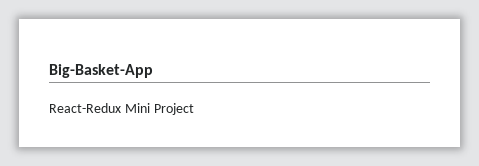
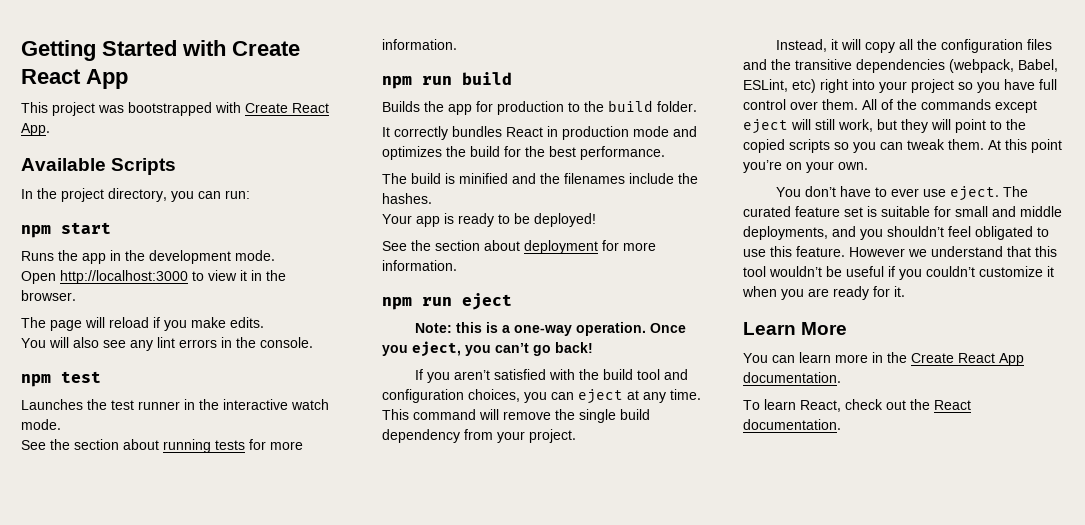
[49,64,153,78] [49,103,194,115] Big-Basket-App // React-Redux Mini Project -> [21,40,300,61] [21,69,128,89] [21,102,329,116] [21,123,50,136] [21,158,177,175] [21,188,250,202] [21,222,111,238] [21,250,275,264] [21,270,286,284] [21,290,76,301] [21,317,264,331] [21,337,313,351] [21,371,101,387] [21,399,329,410] [21,419,61,430] [21,439,303,453] [382,39,457,50] [382,72,512,89] [382,100,697,115] [382,126,697,140] [382,146,665,160] [382,173,698,184] [382,193,432,204] [382,213,596,227] [382,240,656,254] [382,260,457,271] [382,293,512,310] [415,322,687,336] [382,341,593,357] [415,369,689,383] [382,389,701,404] [382,409,650,423] [382,429,576,443] [776,39,1053,53] [743,59,1058,73] [743,79,1057,93] [743,99,1037,113] [743,119,1026,134] [743,139,1062,153] [743,160,868,173] [776,186,1029,201] [743,206,1062,217] [743,226,1049,240] [743,246,1057,257] [743,266,1054,280] [742,286,905,300] [743,322,848,335] [743,352,1024,366] [743,372,841,383] [743,399,971,412] [743,419,841,430] Getting Started with Create React App // This project was bootstrapped with Create React App. // Available Scripts // In the project directory, you can run: // npm start // Runs the app in the development mode. // Open http://localhost:3000 to view it in the browser. // The page will reload if you make edits. // You will also see any lint errors in the console. // npm test // Launches the test runner in the interactive watch mode. // See the section about running tests for more information. // npm run build // Builds the app for production to the build folder. // It correctly bundles React in production mode and optimizes the build for the best performance. // The build is minified and the filenames include the hashes. // Your app is ready to be deployed! // See the section about deployment for more information. // npm run eject // Note: this is a one-way operation. Once you eject, you can’t go back! // If you aren’t satisfied with the build tool and configuration choices, you can eject at any time. This command will remove the single build dependency from your project. // Instead, it will copy all the configuration files and the transitive dependencies (webpack, Babel, ESLint, etc) right into your project so you have full control over them. All of the commands except eject will still work, but they will point to the copied scripts so you can tweak them. At this point you’re on your own. // You don’t have to ever use eject. The curated feature set is suitable for small and middle deployments, and you shouldn’t feel obligated to use this feature. However we understand that this tool wouldn’t be useful if you couldn’t customize it when you are ready for it. // Learn More // You can learn more in the Create React App documentation. // To learn React, check out the React documentation.

